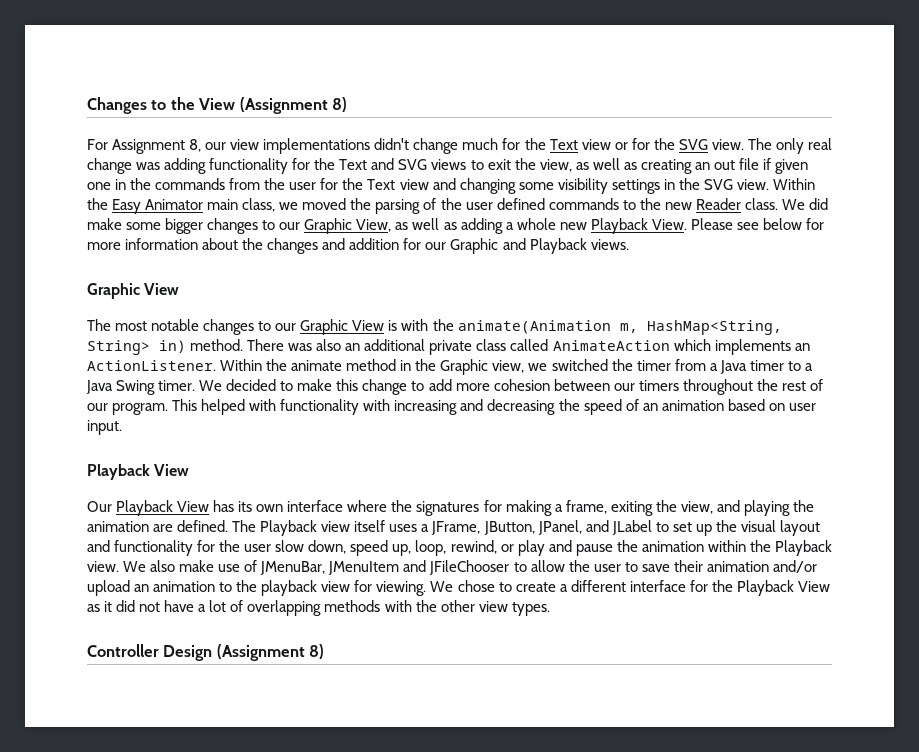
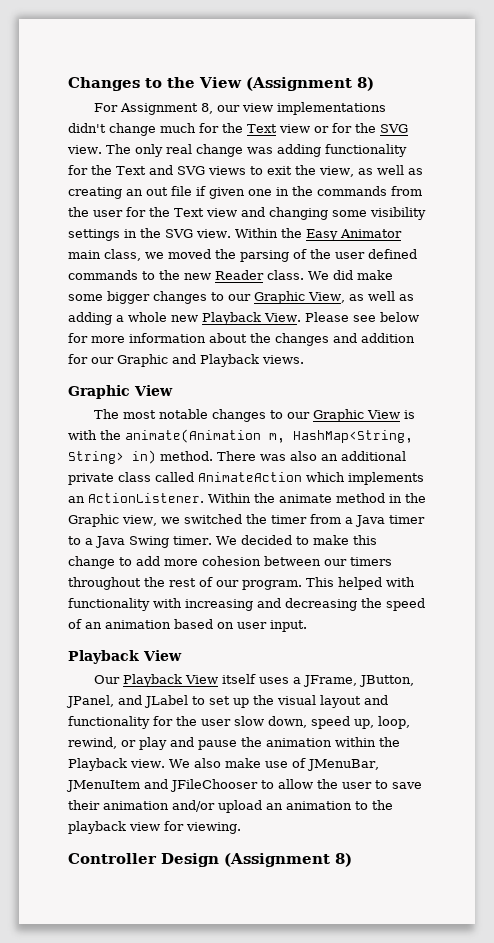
[213,500,814,516] [87,520,351,536] has its own interface where the signatures for making a frame, exiting the view, and playing the animation are defined. The Playback view -> (219, 679) none
[430,580,830,596] [87,600,550,616] We chose to create a different interface for the Playback View as it did not have a lot of overlapping methods with the other view types. -> (241, 828) none

